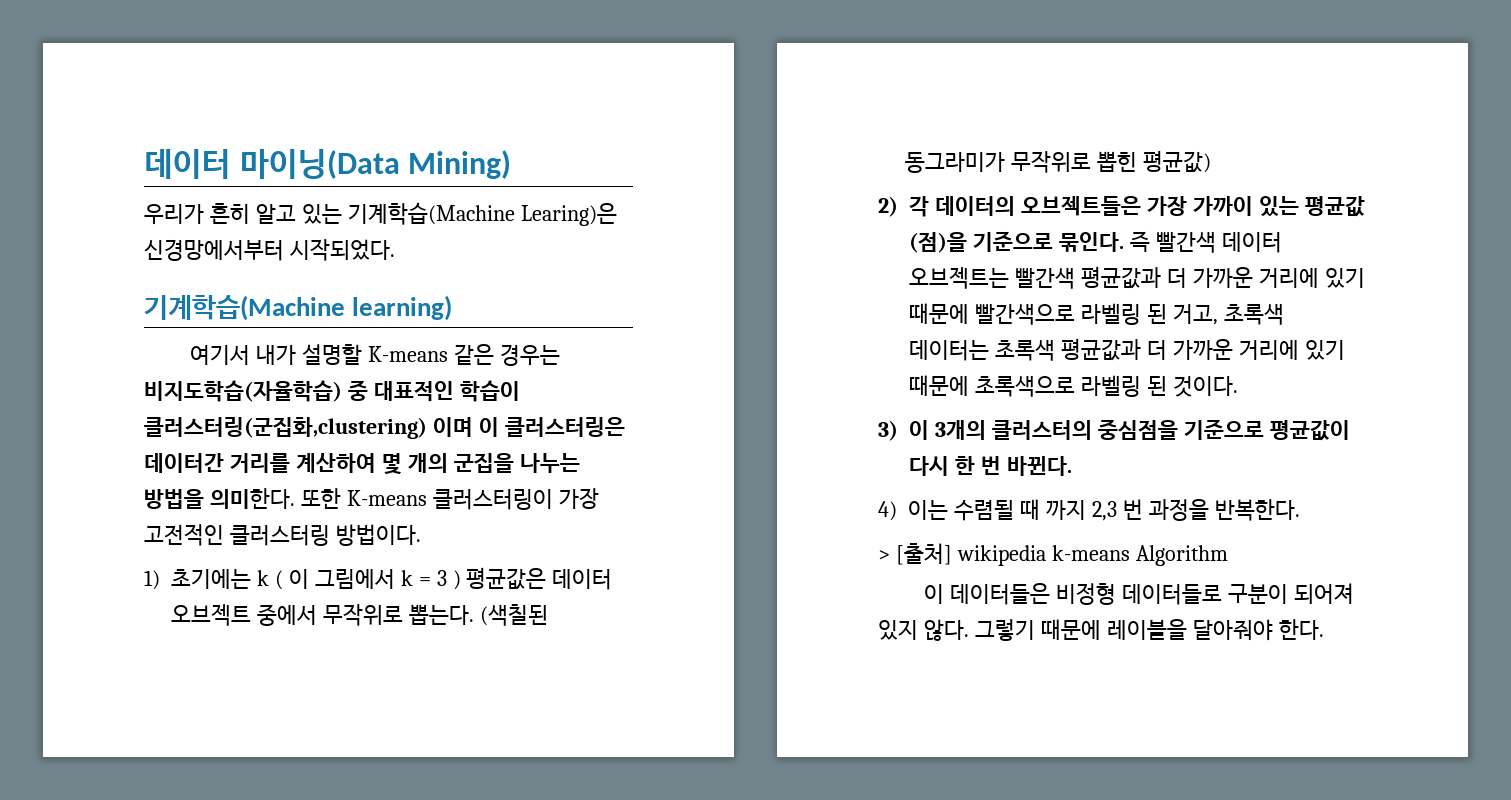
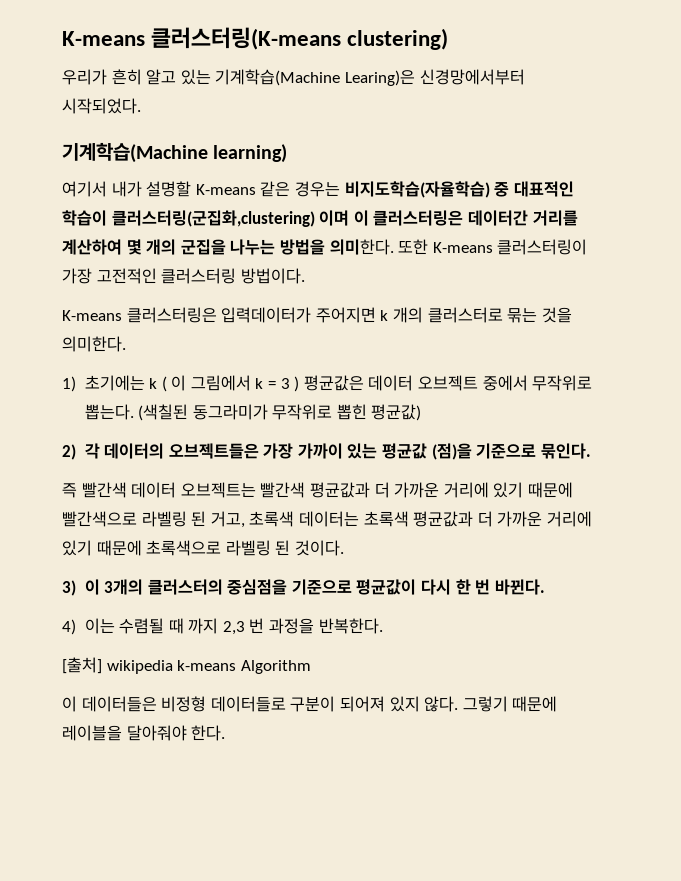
[144,149,512,179] 데이터 마이닝(Data Mining) -> [62,27,449,50] K-means 클러스터링(K-means clustering)
(421, 535) none -> [62,307,572,323] [62,336,126,352] // K-means 클러스터링은 입력데이터가 주어지면 k 개의 클러스터로 묶는 것을 의미한다.
(1124, 242) none -> (591, 451) //
[878,550,890,561] > -> (383, 626) none

